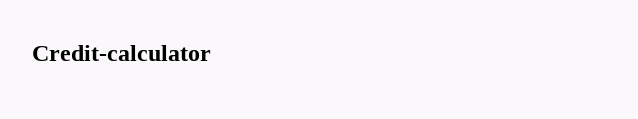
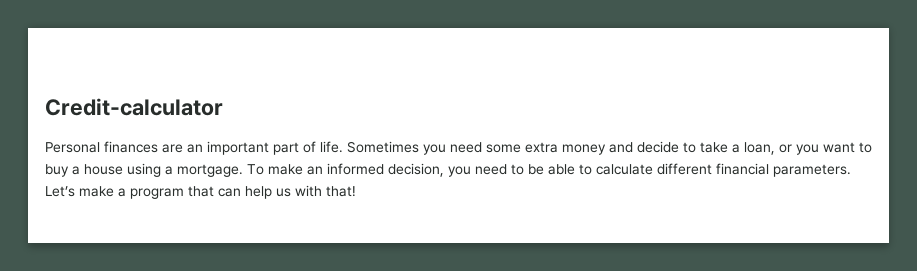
(211, 53) none -> [45,141,872,155] [45,163,851,177] [45,185,356,199] // Personal finances are an important part of life. Sometimes you need some extra money and decide to take a loan, or you want to buy a house using a mortgage. To make an informed decision, you need to be able to calculate different financial parameters. Let’s make a program that can help us with that!

